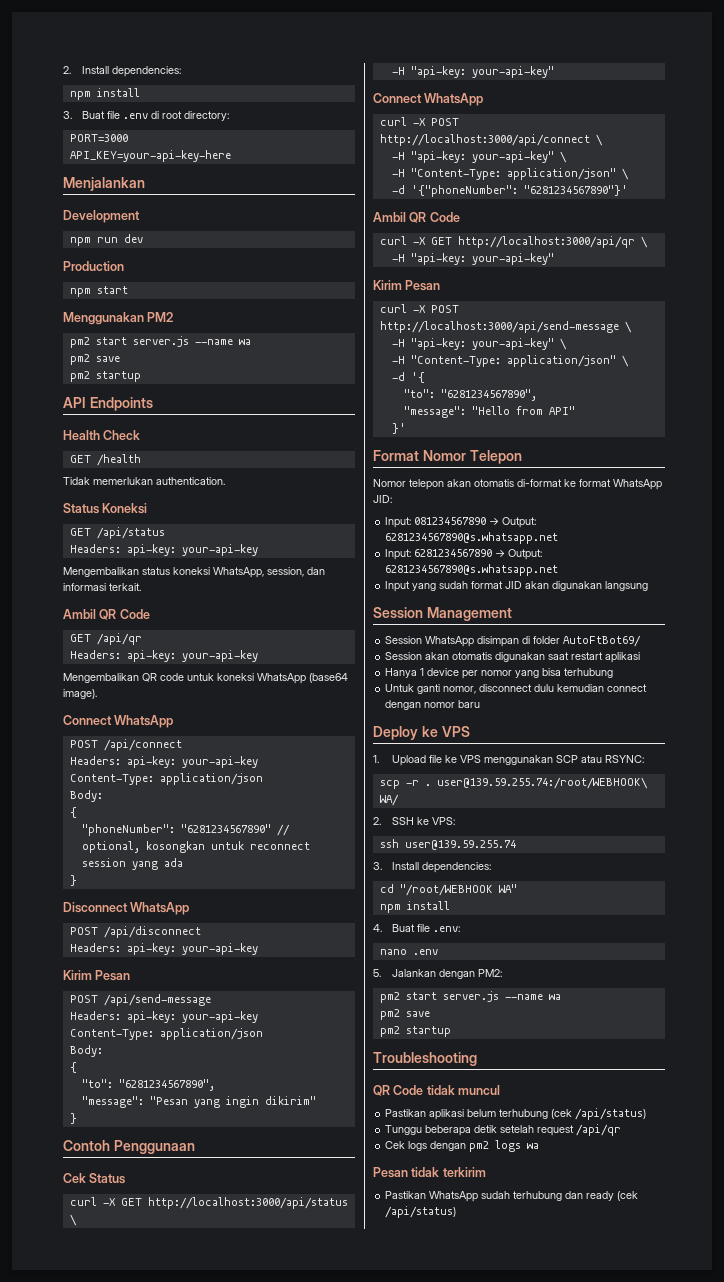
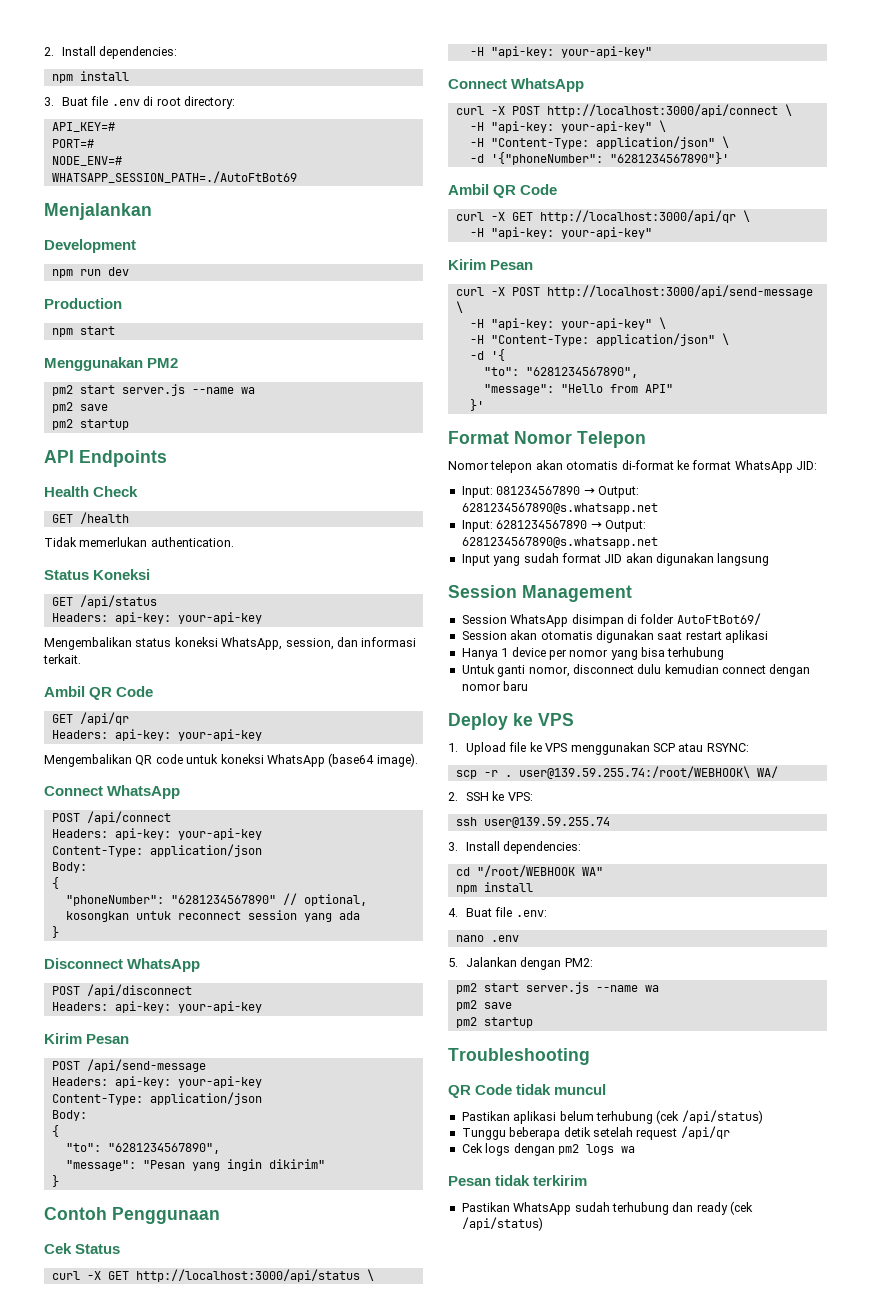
[69,134,128,142] [69,150,231,162] PORT=3000 // API_KEY=your-api-key-here -> [51,122,115,132] [51,139,94,148] [51,156,122,166] [51,171,297,183] API_KEY=# // PORT=# // NODE_ENV=# // WHATSAPP_SESSION_PATH=./AutoFtBot69

